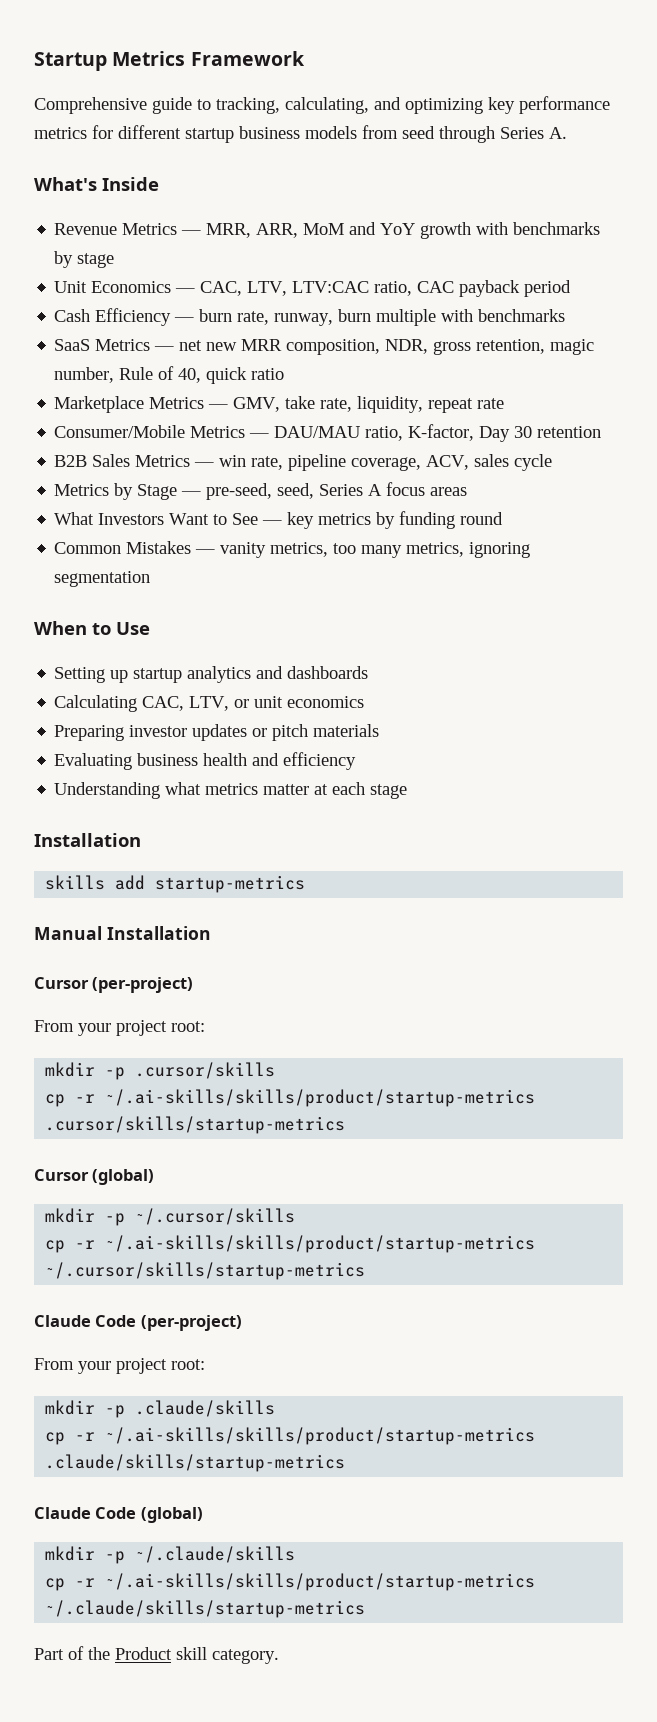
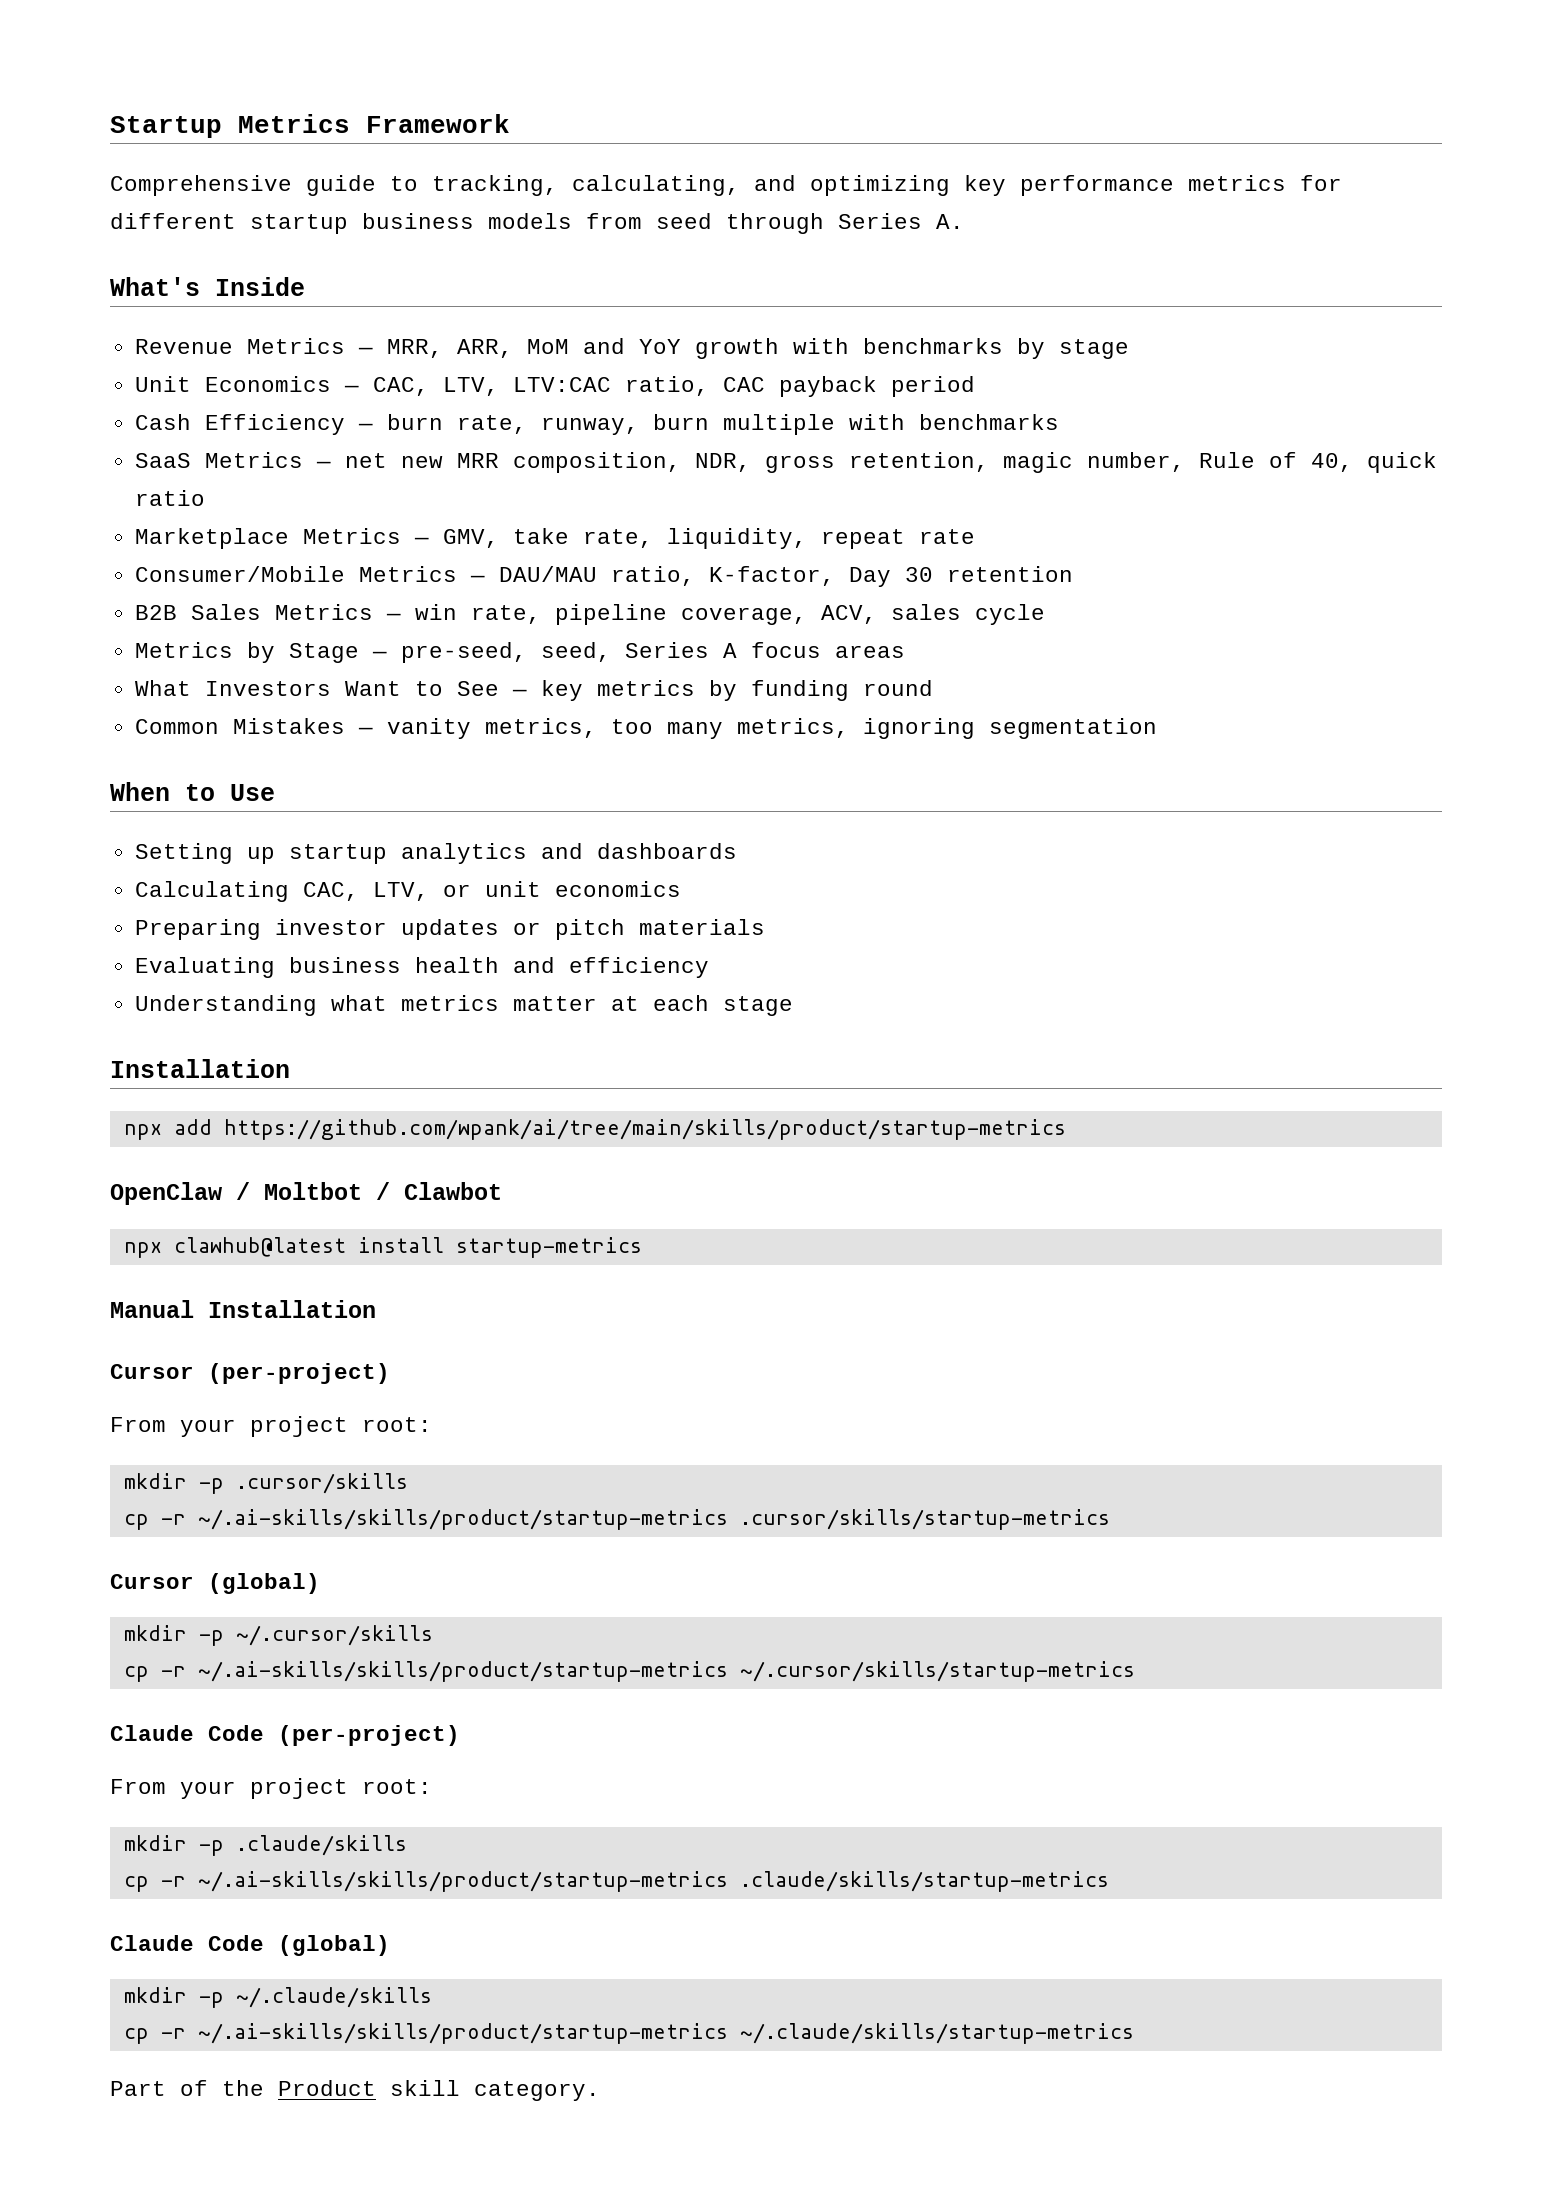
[45,875,146,890] skills add -> [123,1119,1066,1140] [110,1182,502,1205] [123,1237,444,1258] npx add https://github.com/wpank/ai/tree/main/skills/product/startup-metrics // OpenClaw / Moltbot / Clawbot // npx clawhub@latest install

